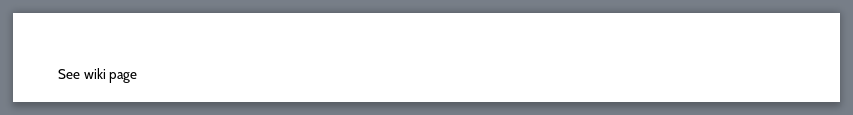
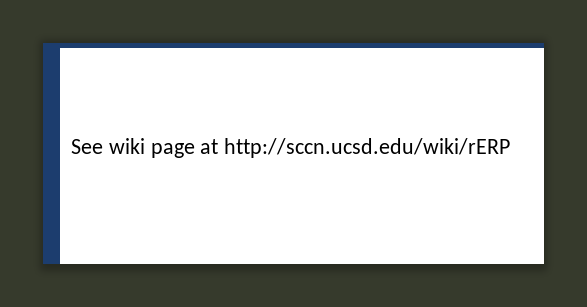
(138, 77) none -> [200,138,511,158] at http://sccn.ucsd.edu/wiki/rERP

